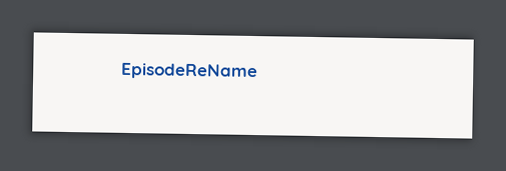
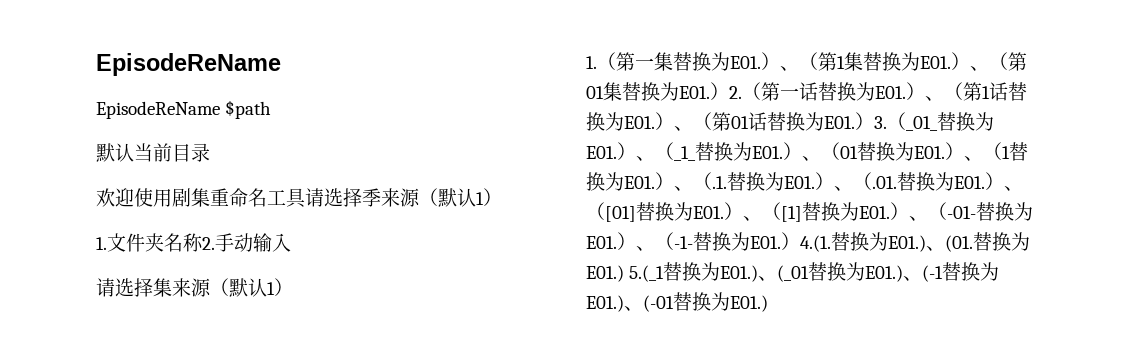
[121,62,258,81] EpisodeReName -> [96,53,281,76] [96,100,272,119] [96,143,210,162] [96,188,502,208] [96,233,291,252] [96,278,293,297] [586,52,1027,71] [586,82,1027,101] [586,112,994,131] [586,142,1028,161] [586,172,1023,191] [586,202,1033,222] [586,232,1030,252] [586,262,1000,282] [586,292,768,312] EpisodeReName // EpisodeReName $path // 默认当前目录 // 欢迎使用剧集重命名工具请选择季来源（默认1） // 1.文件夹名称2.手动输入 // 请选择集来源（默认1） // 1.（第一集替换为E01.）、（第1集替换为E01.）、（第01集替换为E01.）2.（第一话替换为E01.）、（第1话替换为E01.）、（第01话替换为E01.）3.（_01_替换为E01.）、（_1_替换为E01.）、（01替换为E01.）、（1替换为E01.）、（.1.替换为E01.）、（.01.替换为E01.）、（[01]替换为E01.）、（[1]替换为E01.）、（-01-替换为E01.）、（-1-替换为E01.）4.(1.替换为E01.)、(01.替换为E01.) 5.(_1替换为E01.)、(_01替换为E01.)、(-1替换为E01.)、(-01替换为E01.)

